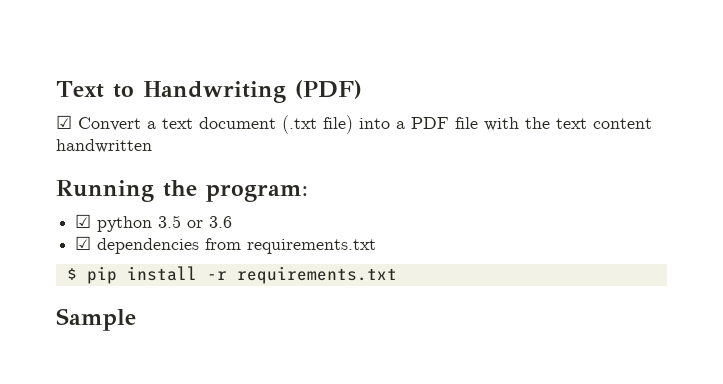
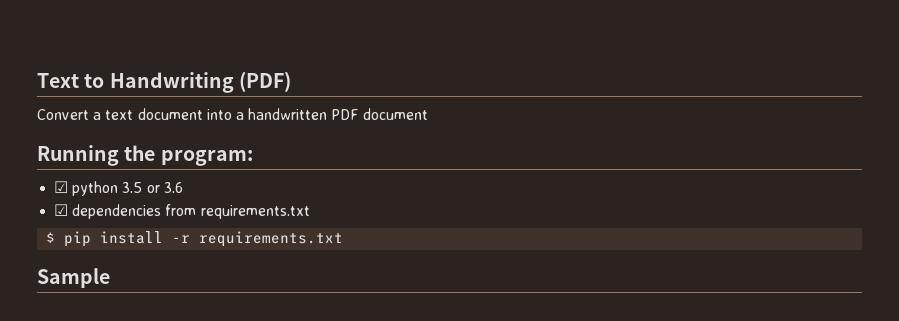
[56,115,72,129] ☑ -> (291, 81) none
[282,115,652,134] [56,139,152,153] (.txt file) into a PDF file with the text content handwritten -> [206,108,429,120] into a handwritten PDF document

